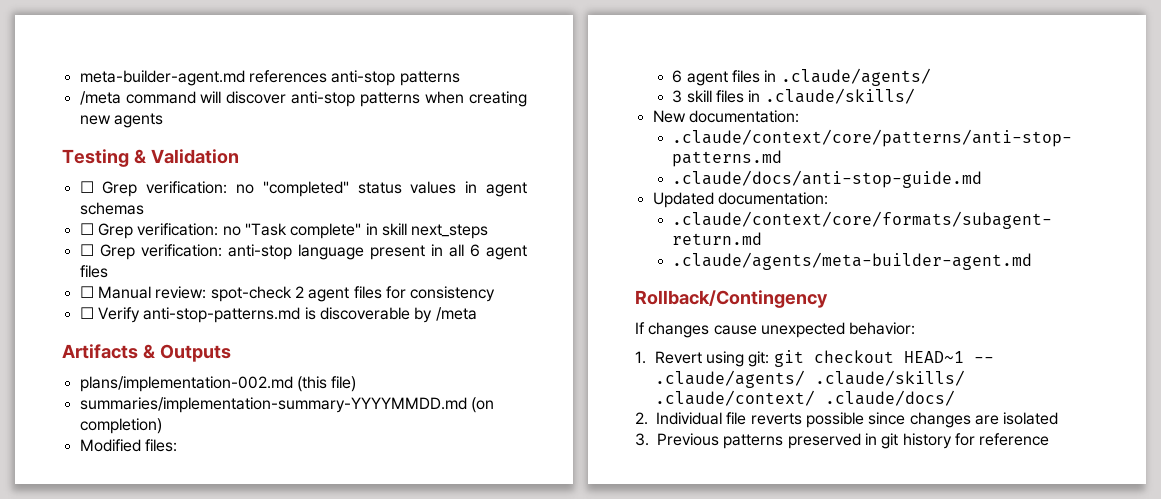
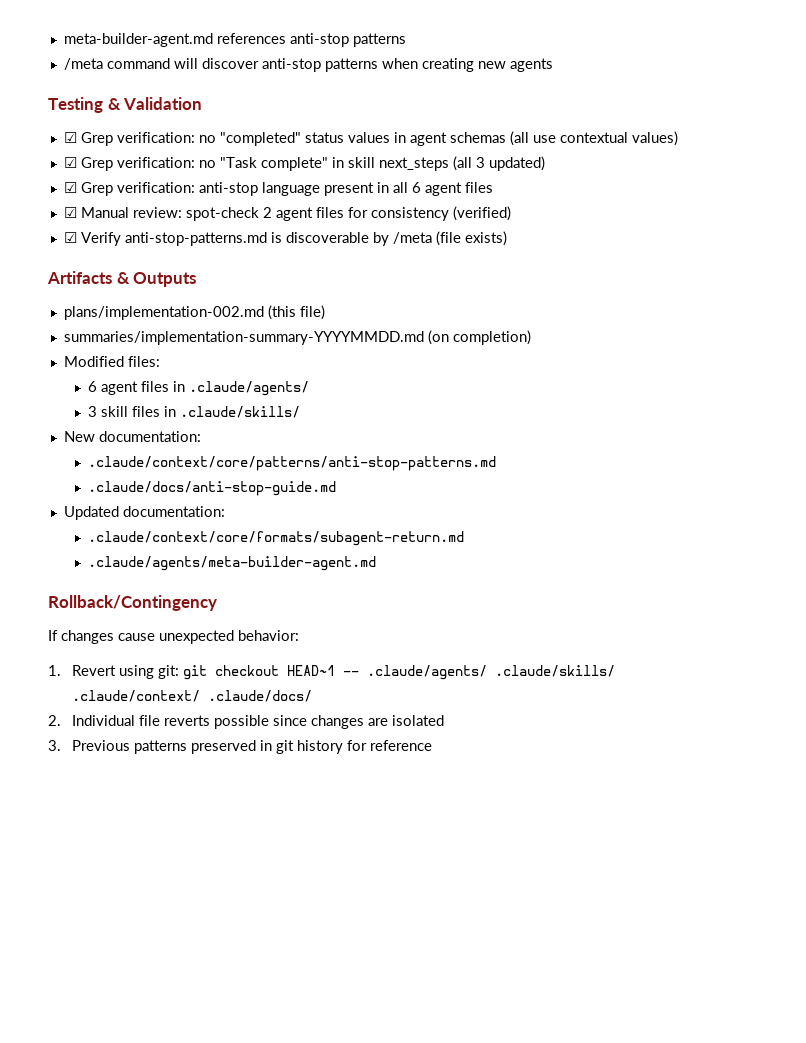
[79,181,94,193] ☐ -> [63,132,77,143] ☑
[79,223,94,235] // ☐ -> [509,131,678,146] [63,157,77,168] (all use contextual values) // ☑
[79,244,94,256] // ☐ -> [452,156,545,171] [63,182,77,193] (all 3 updated) // ☑
[79,286,94,298] ☐ -> [63,207,77,218] ☑
[79,307,94,319] // ☐ -> [452,206,511,221] [63,232,77,243] (verified) // ☑
(477, 314) none -> [435,231,507,246] (file exists)

